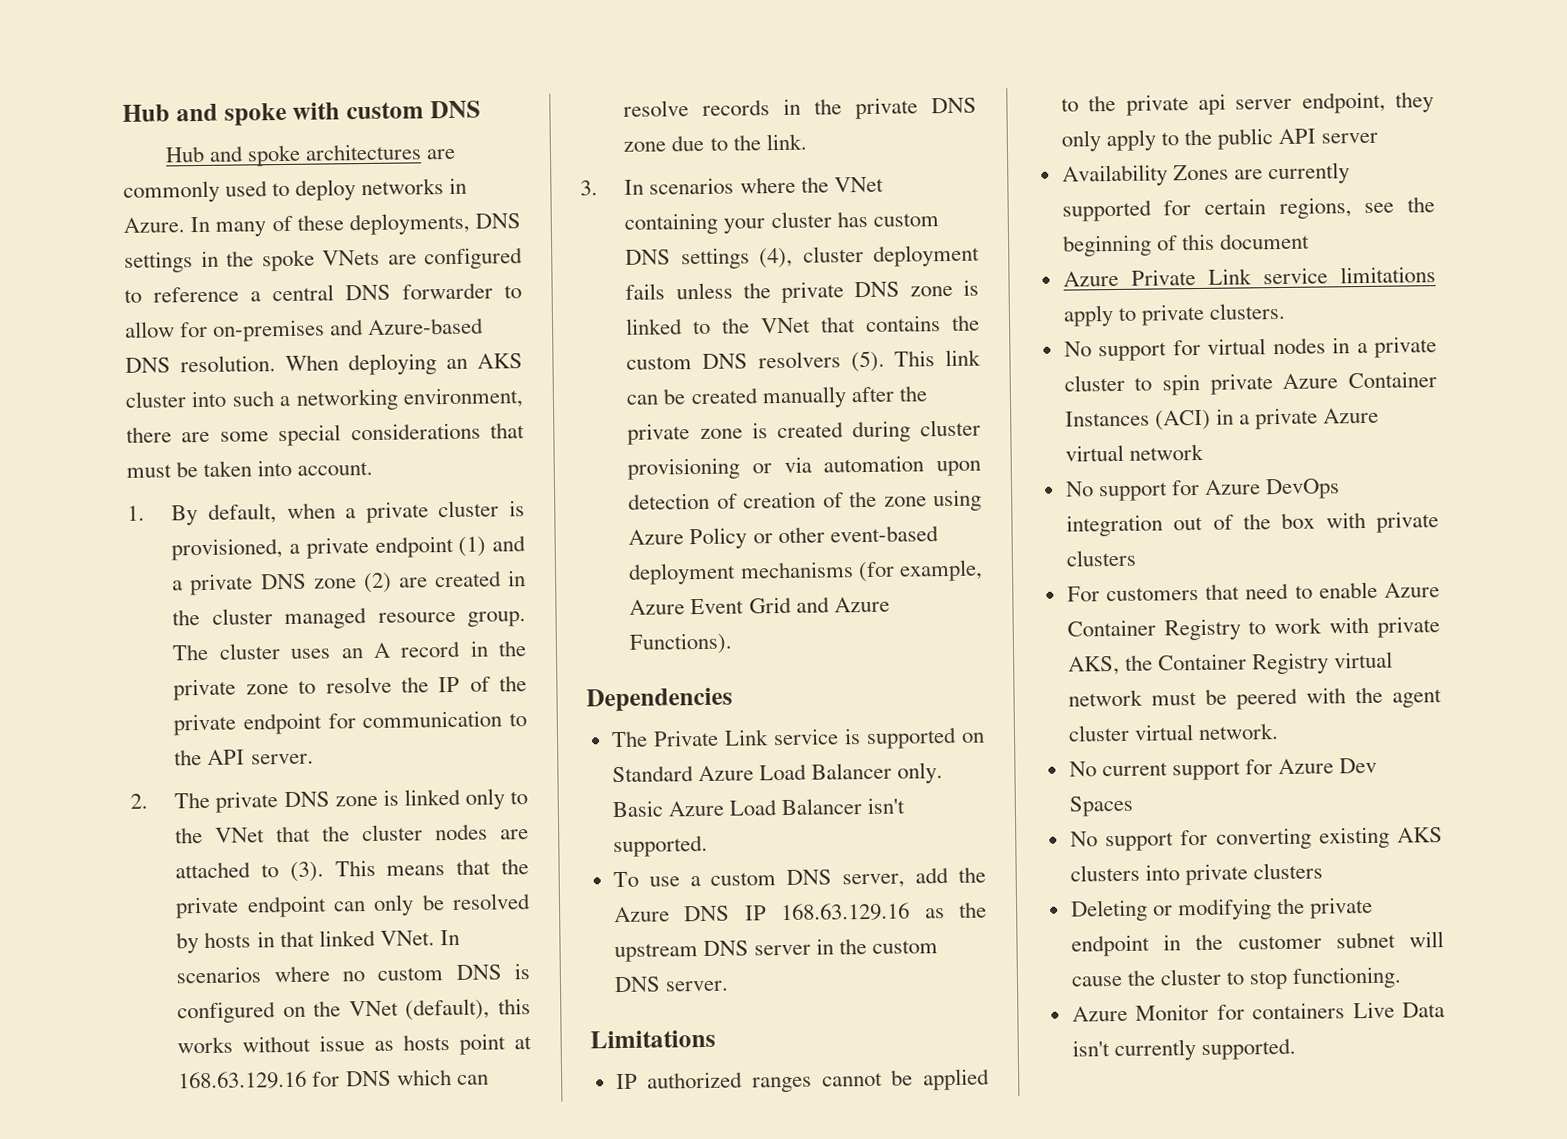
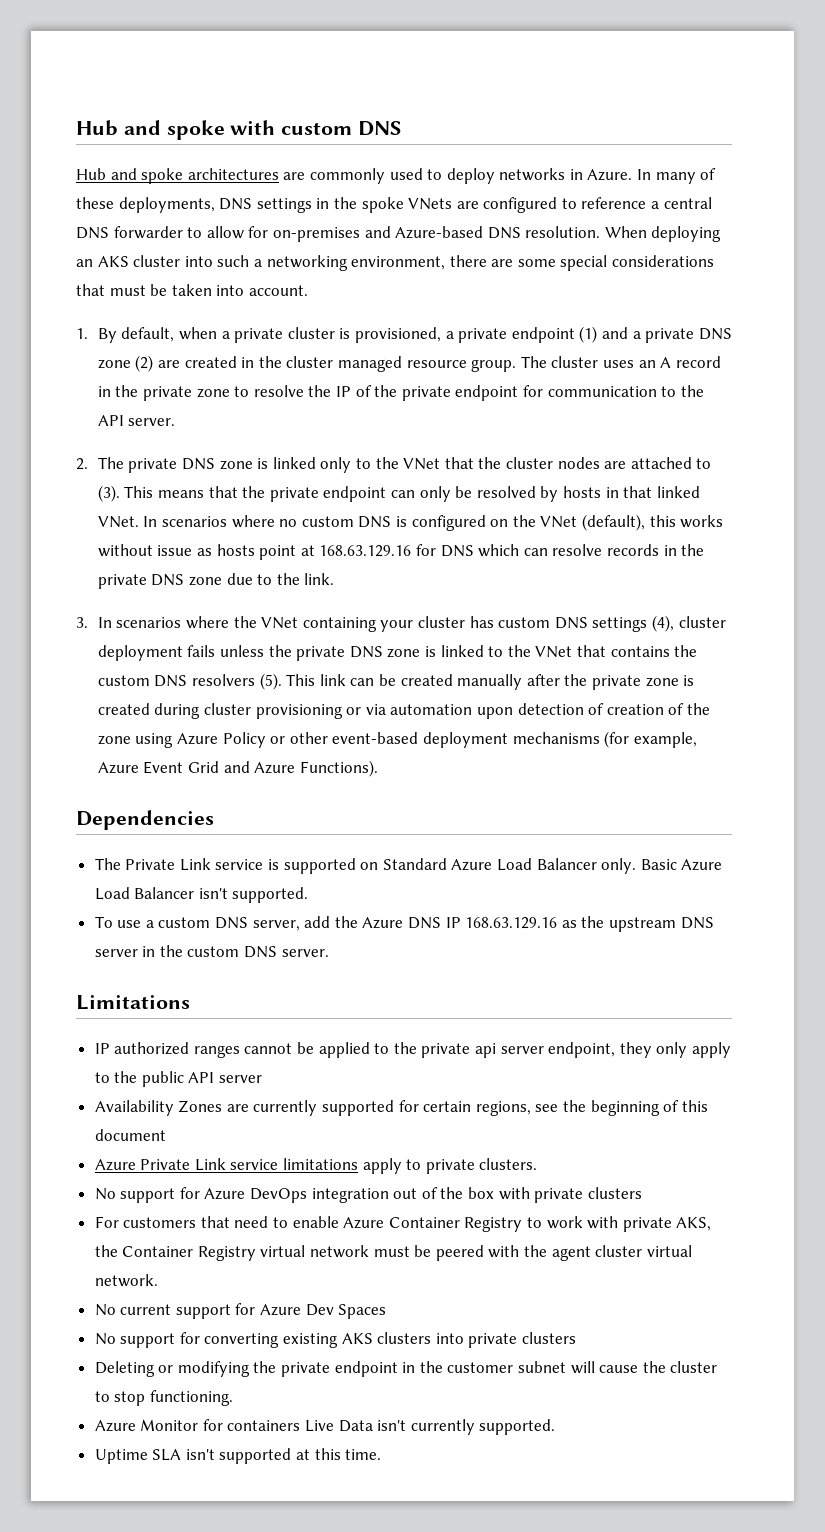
[1063,336,1437,362] [1063,371,1437,396] [1064,407,1380,431] [1064,443,1204,462] // No support for virtual nodes in a private cluster to spin private Azure Container Instances (ACI) in a private Azure virtual network -> (538, 1164) none
(1296, 1049) none -> [94,1448,382,1464] // Uptime SLA isn't supported at this time.

